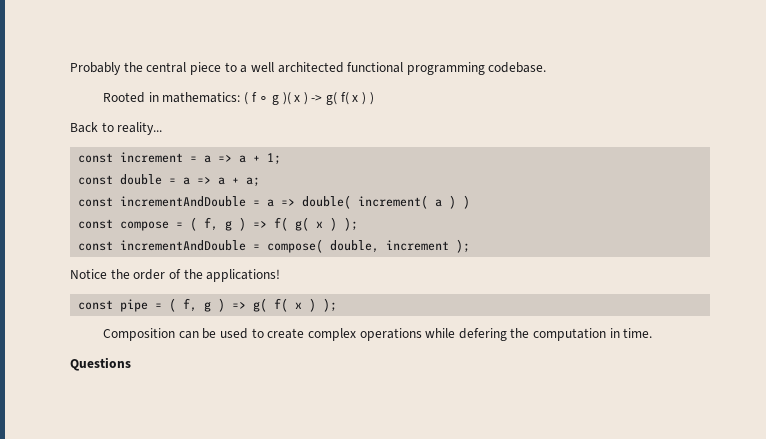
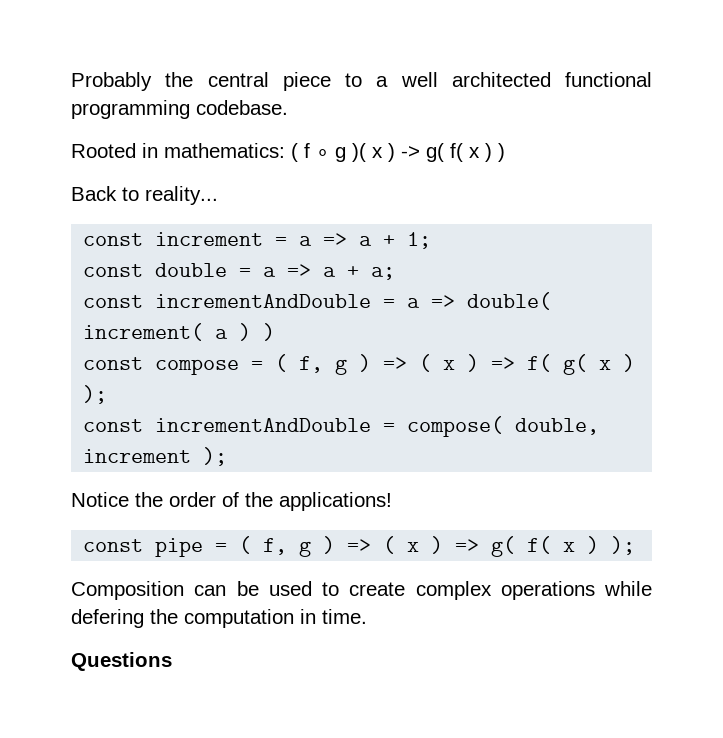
(268, 224) none -> [419,354,516,372] ( x ) =>
(247, 305) none -> [383,536,480,554] ( x ) =>

